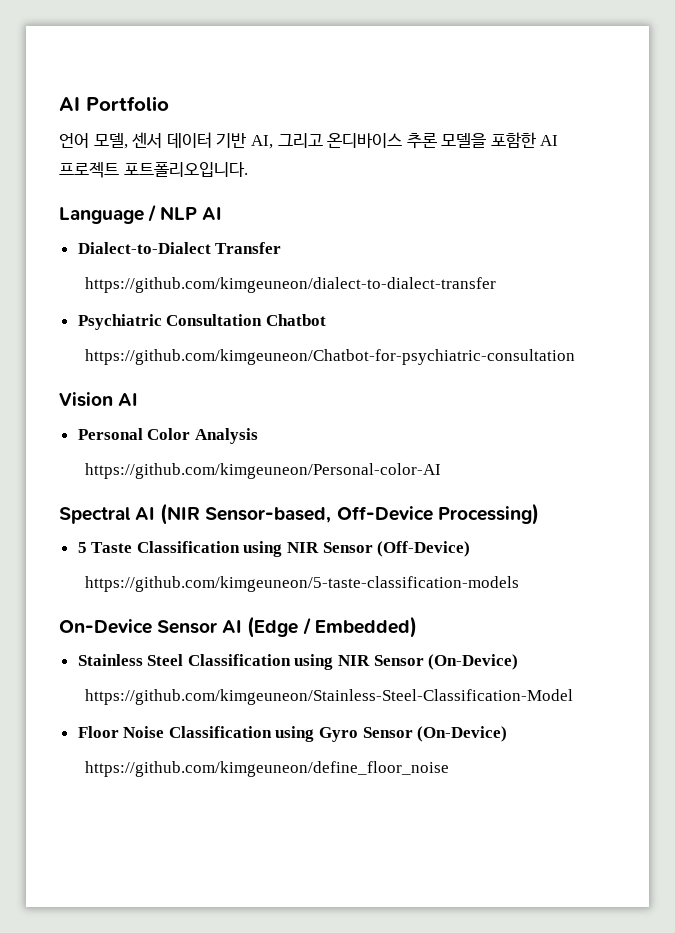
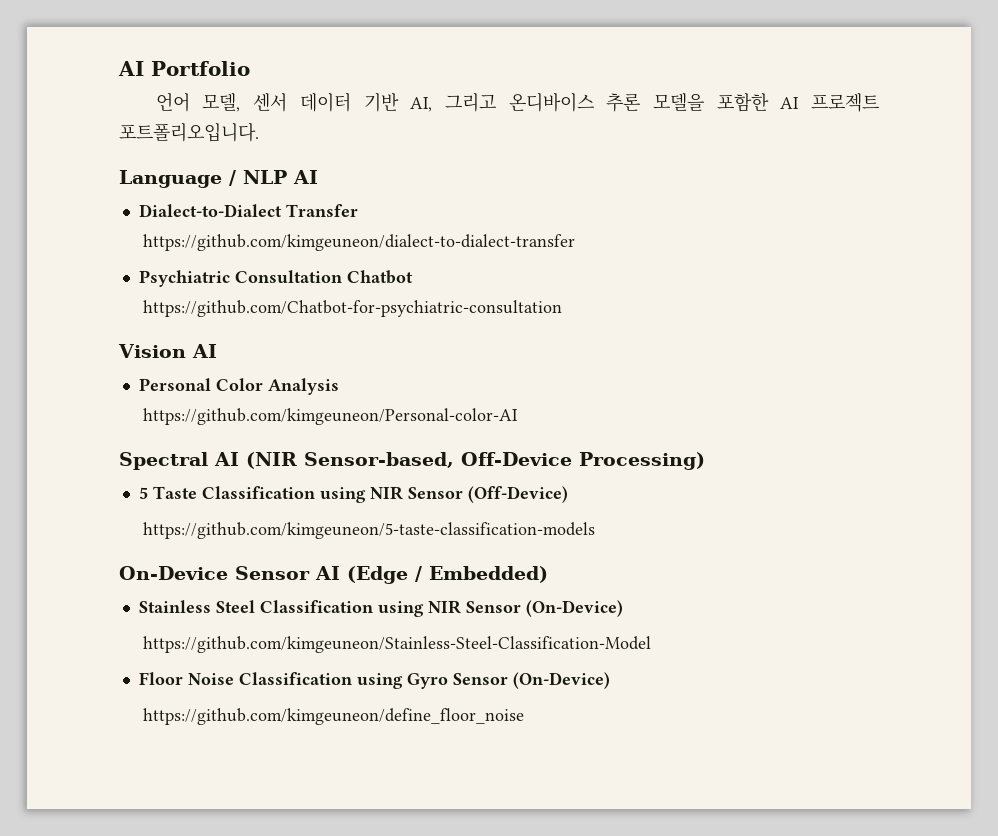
[85,349,576,365] https://github.com/kimgeuneon/Chatbot-for-psychiatric-consultation -> [142,300,562,317] https://github.com/Chatbot-for-psychiatric-consultation

